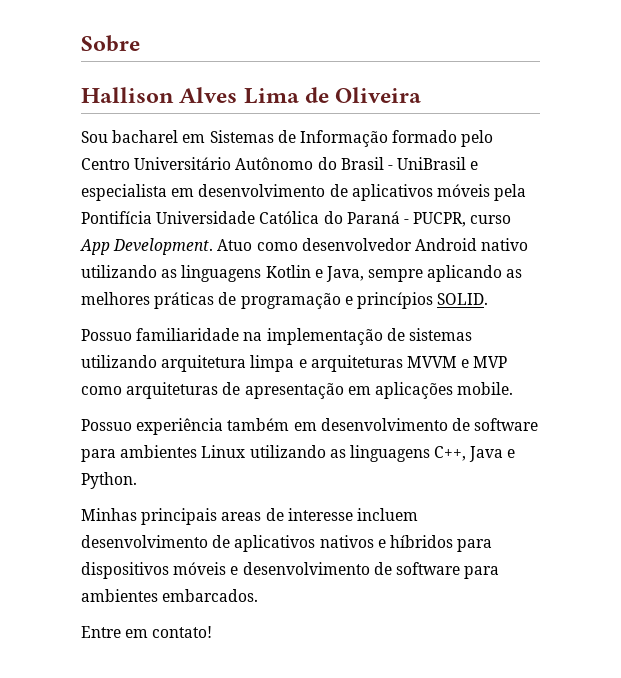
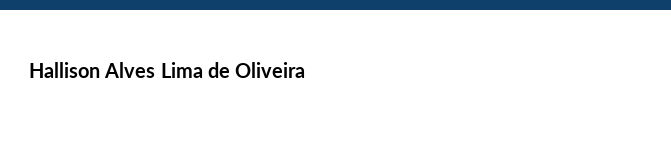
[81,35,140,52] Sobre // -> (29, 70) none
[81,130,494,147] [81,157,479,170] [81,184,527,201] [81,211,512,227] [80,238,529,255] [81,265,523,282] [81,292,489,309] [81,328,472,345] [81,355,508,372] [81,382,514,399] [81,418,539,435] [81,445,516,462] [81,472,137,489] [81,508,418,525] [81,535,493,552] [81,562,500,579] [81,589,259,602] [81,626,213,638] // Sou bacharel em Sistemas de Informação formado pelo Centro Universitário Autônomo do Brasil - UniBrasil e especialista em desenvolvimento de aplicativos móveis pela Pontifícia Universidade Católica do Paraná - PUCPR, curso App Development. Atuo como desenvolvedor Android nativo utilizando as linguagens Kotlin e Java, sempre aplicando as melhores práticas de programação e princípios SOLID. // Possuo familiaridade na implementação de sistemas utilizando arquitetura limpa e arquiteturas MVVM e MVP como arquiteturas de apresentação em aplicações mobile. // Possuo experiência também em desenvolvimento de software para ambientes Linux utilizando as linguagens C++, Java e Python. // Minhas principais areas de interesse incluem desenvolvimento de aplicativos nativos e híbridos para dispositivos móveis e desenvolvimento de software para ambientes embarcados. // Entre em contato! -> (306, 70) none

